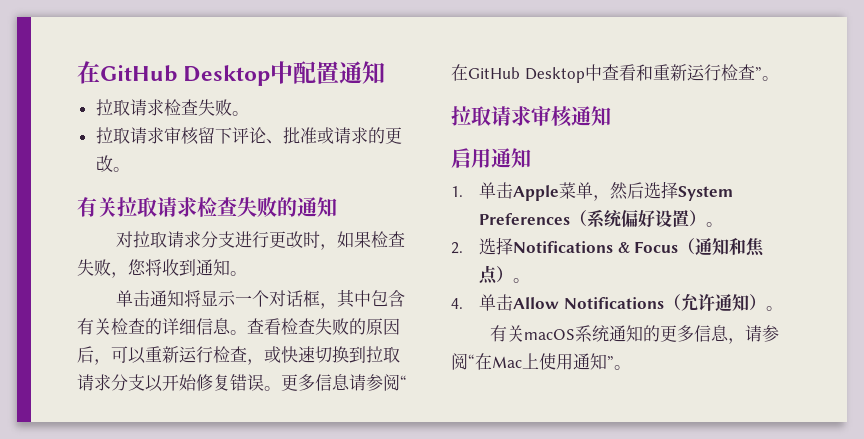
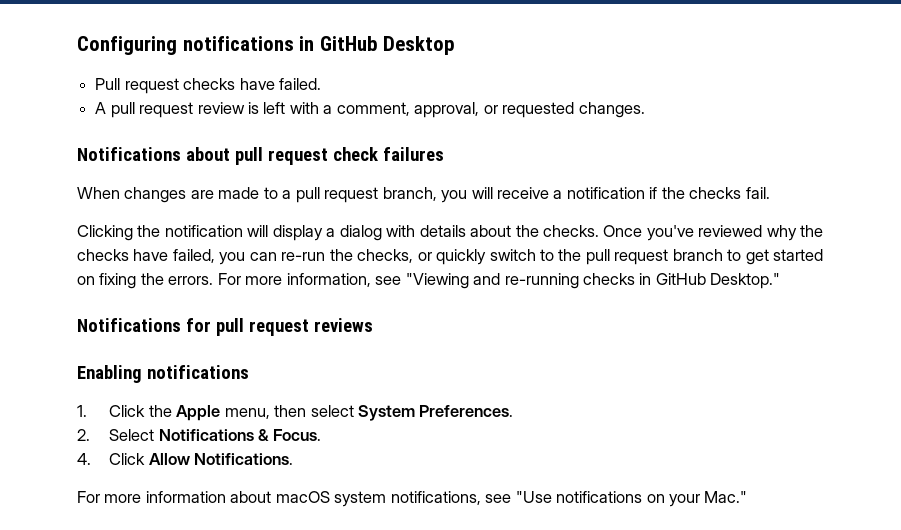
[77,61,386,86] [95,99,249,116] [95,127,402,145] [95,155,130,172] [77,197,337,217] [116,231,406,250] [77,259,247,278] [116,289,406,309] [77,318,400,335] [77,346,400,365] [77,374,407,392] [451,64,779,83] [451,106,611,127] [451,148,531,168] [451,181,734,201] [479,209,724,228] 在GitHub Desktop中配置通知 // 拉取请求检查失败。 // 拉取请求审核留下评论、批准或请求的更改。 // 有关拉取请求检查失败的通知 // 对拉取请求分支进行更改时，如果检查失败，您将收到通知。 // 单击通知将显示一个对话框，其中包含有关检查的详细信息。查看检查失败的原因后，可以重新运行检查，或快速切换到拉取请求分支以开始修复错误。更多信息请参阅“在GitHub Desktop中查看和重新运行检查”。 // 拉取请求审核通知 // 启用通知 // 1.单击Apple菜单，然后选择System Preferences（系统偏好设置）。 -> [77,36,456,55] [95,78,321,94] [95,102,645,118] [77,147,444,165] [77,187,770,203] [77,225,824,241] [77,249,824,265] [77,273,781,289] [77,318,373,336] [77,365,249,383] [77,405,514,421] Configuring notifications in GitHub Desktop // Pull request checks have failed. // A pull request review is left with a comment, approval, or requested changes. // Notifications about pull request check failures // When changes are made to a pull request branch, you will receive a notification if the checks fail. // Clicking the notification will display a dialog with details about the checks. Once you've reviewed why the checks have failed, you can re-run the checks, or quickly switch to the pull request branch to get started on fixing the errors. For more information, see "Viewing and re-running checks in GitHub Desktop." // Notifications for pull request reviews // Enabling notifications // 1. Click the Apple menu, then select System Preferences.
[479,237,514,255] 选择 -> [109,429,155,441] Select
[634,238,765,256] [479,265,531,285] [451,294,783,312] [490,325,780,344] [451,353,631,370] Focus（通知和焦点）。 // 4.单击Allow Notifications（允许通知）。 // 有关macOS系统通知的更多信息，请参阅“在Mac上使用通知”。 -> [272,429,321,441] [77,453,294,465] [77,491,748,507] Focus. // 4. Click Allow Notifications. // For more information about macOS system notifications, see "Use notifications on your Mac."

